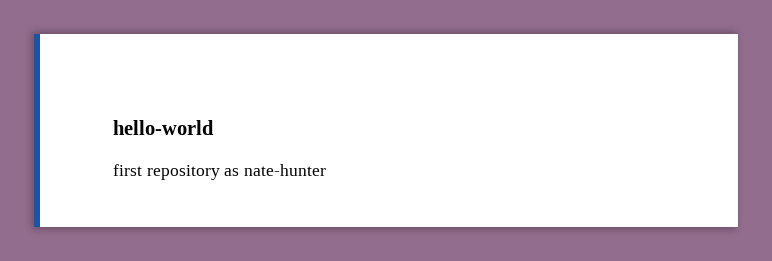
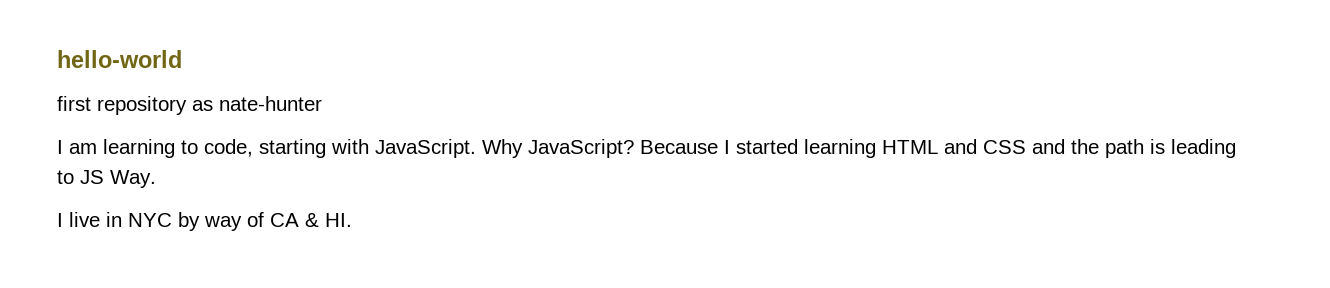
(327, 170) none -> [57,139,1236,158] [57,170,156,188] [57,212,352,231] // I am learning to code, starting with JavaScript. Why JavaScript? Because I started learning HTML and CSS and the path is leading to JS Way. // I live in NYC by way of CA & HI.

